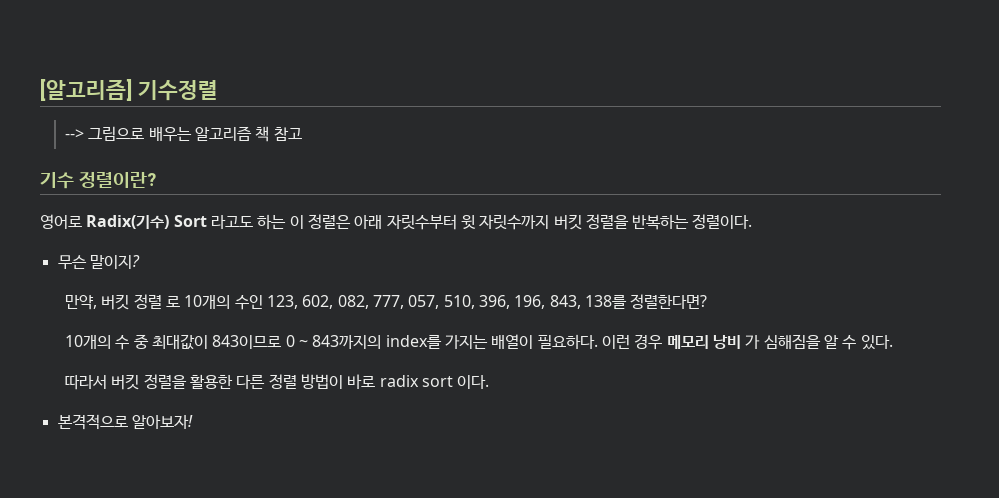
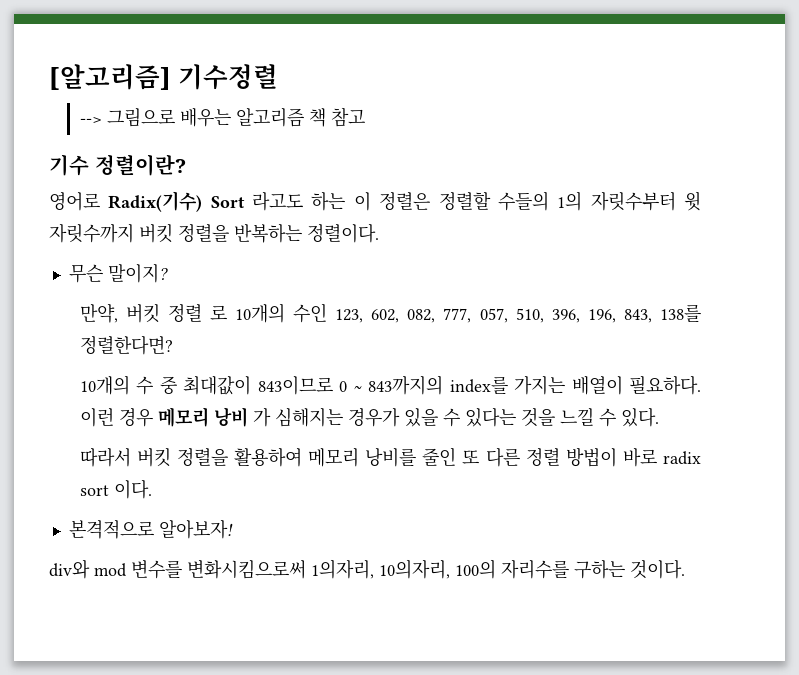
[354,215,383,229] 아래 -> [438,191,583,211] 정렬할 수들의 1의
[763,334,839,349] 심해짐을 알 -> [274,407,594,427] 심해지는 경우가 있을 수 있다는 것을 느낄
[190,374,234,389] 활용한 -> [233,447,480,467] 활용하여 메모리 낭비를 줄인 또
(193, 422) none -> [49,559,685,579] // div와 mod 변수를 변화시킴으로써 1의자리, 10의자리, 100의 자리수를 구하는 것이다.

